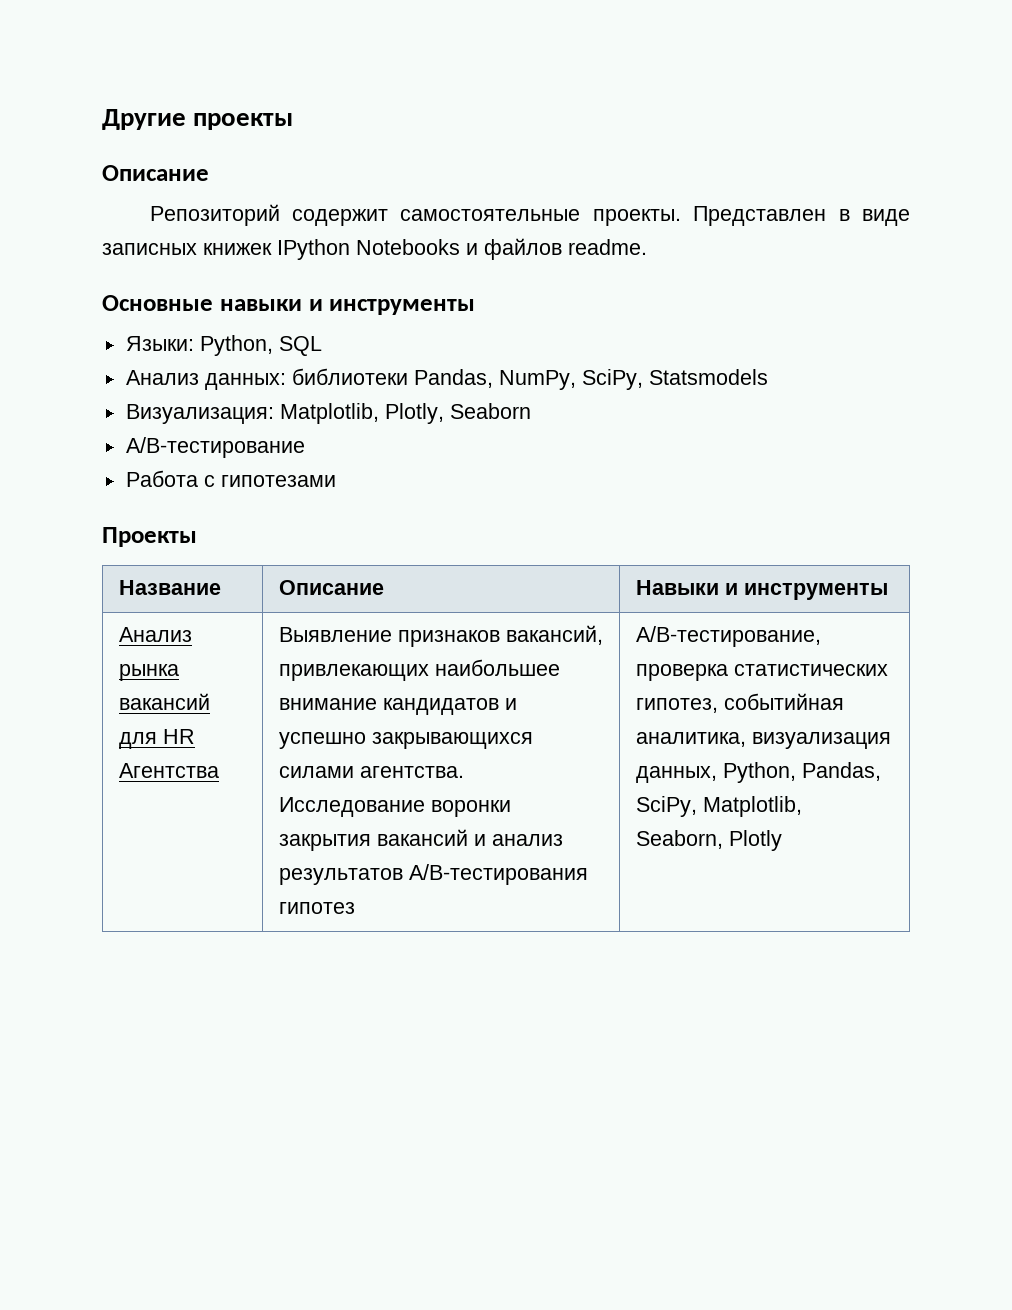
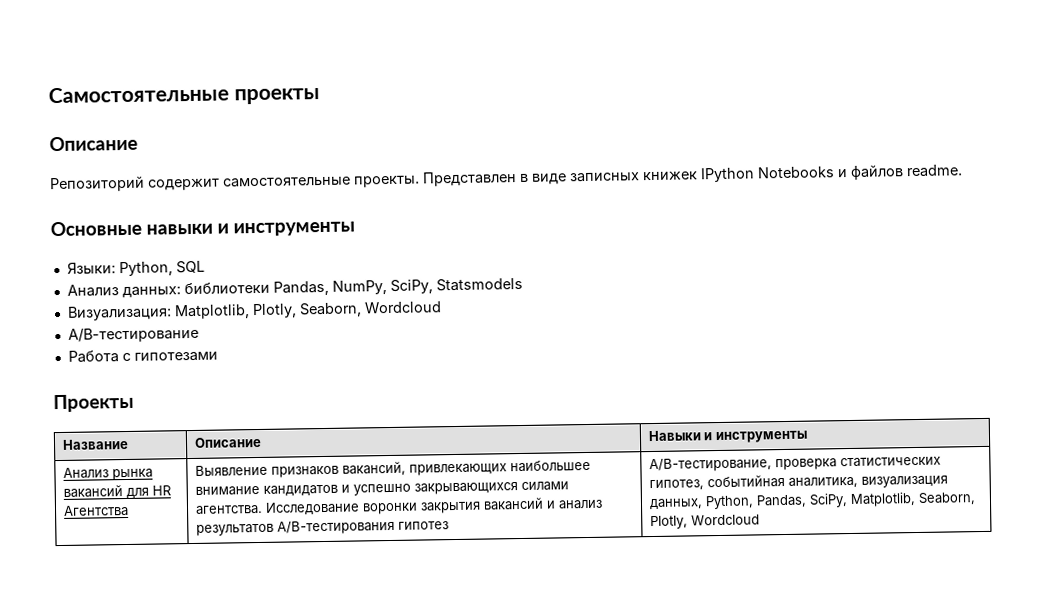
[102,109,186,130] Другие -> [48,85,229,104] Самостоятельные
[449,403,531,419] Seaborn -> [298,301,442,318] Seaborn, Wordcloud
[728,830,782,851] Plotly -> [649,514,760,530] Plotly, Wordcloud

